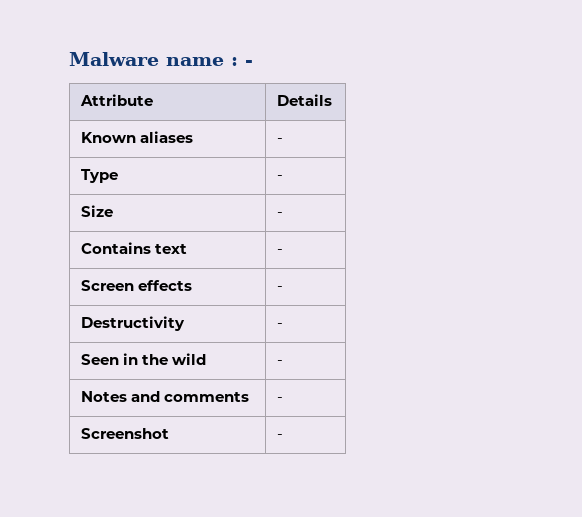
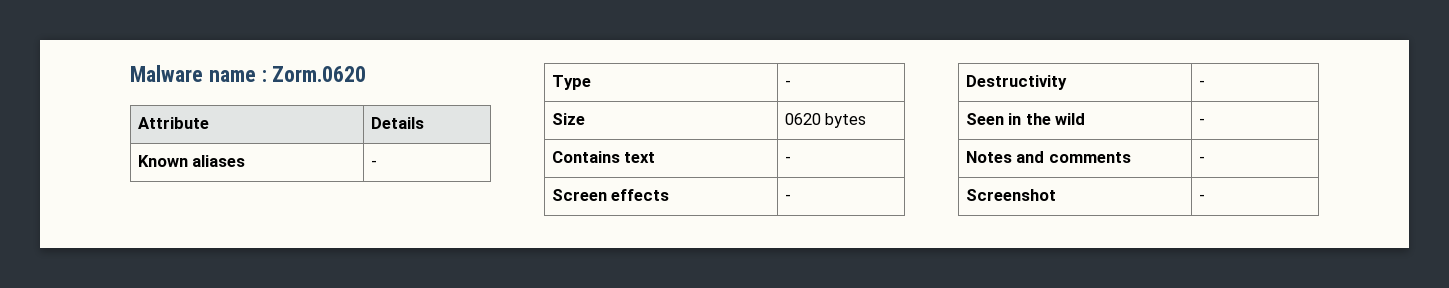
[245,60,253,66] - -> [272,66,367,82] Zorm.0620
[277,212,284,217] - -> [784,113,867,128] 0620 bytes

